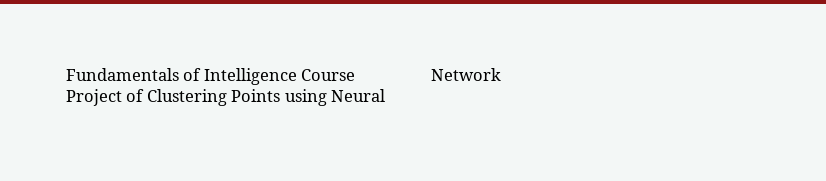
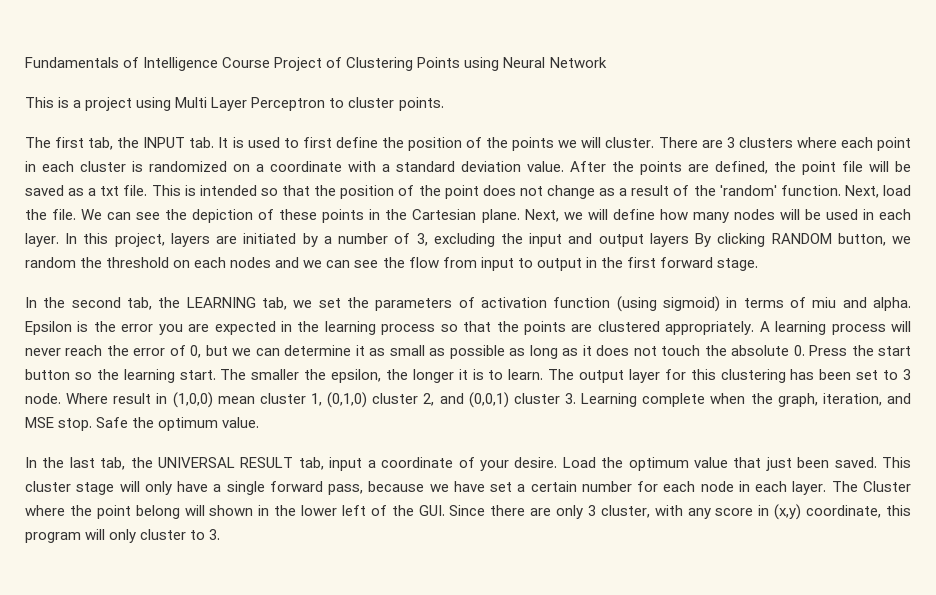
(501, 74) none -> [25,97,444,111] [25,137,912,151] [25,161,911,175] [25,185,912,199] [25,209,911,223] [25,233,912,247] [25,257,758,271] [25,296,912,312] [25,321,912,335] [25,345,912,359] [25,369,911,383] [25,392,911,408] [25,417,260,431] [25,457,911,471] [25,481,911,495] [25,504,911,520] [25,529,221,543] // This is a project using Multi Layer Perceptron to cluster points. // The first tab, the INPUT tab. It is used to first define the position of the points we will cluster. There are 3 clusters where each point in each cluster is randomized on a coordinate with a standard deviation value. After the points are defined, the point file will be saved as a txt file. This is intended so that the position of the point does not change as a result of the 'random' function. Next, load the file. We can see the depiction of these points in the Cartesian plane. Next, we will define how many nodes will be used in each layer. In this project, layers are initiated by a number of 3, excluding the input and output layers By clicking RANDOM button, we random the threshold on each nodes and we can see the flow from input to output in the first forward stage. // In the second tab, the LEARNING tab, we set the parameters of activation function (using sigmoid) in terms of miu and alpha. Epsilon is the error you are expected in the learning process so that the points are clustered appropriately. A learning process will never reach the error of 0, but we can determine it as small as possible as long as it does not touch the absolute 0. Press the start button so the learning start. The smaller the epsilon, the longer it is to learn. The output layer for this clustering has been set to 3 node. Where result in (1,0,0) mean cluster 1, (0,1,0) cluster 2, and (0,0,1) cluster 3. Learning complete when the graph, iteration, and MSE stop. Safe the optimum value. // In the last tab, the UNIVERSAL RESULT tab, input a coordinate of your desire. Load the optimum value that just been saved. This cluster stage will only have a single forward pass, because we have set a certain number for each node in each layer. The Cluster where the point belong will shown in the lower left of the GUI. Since there are only 3 cluster, with any score in (x,y) coordinate, this program will only cluster to 3.

